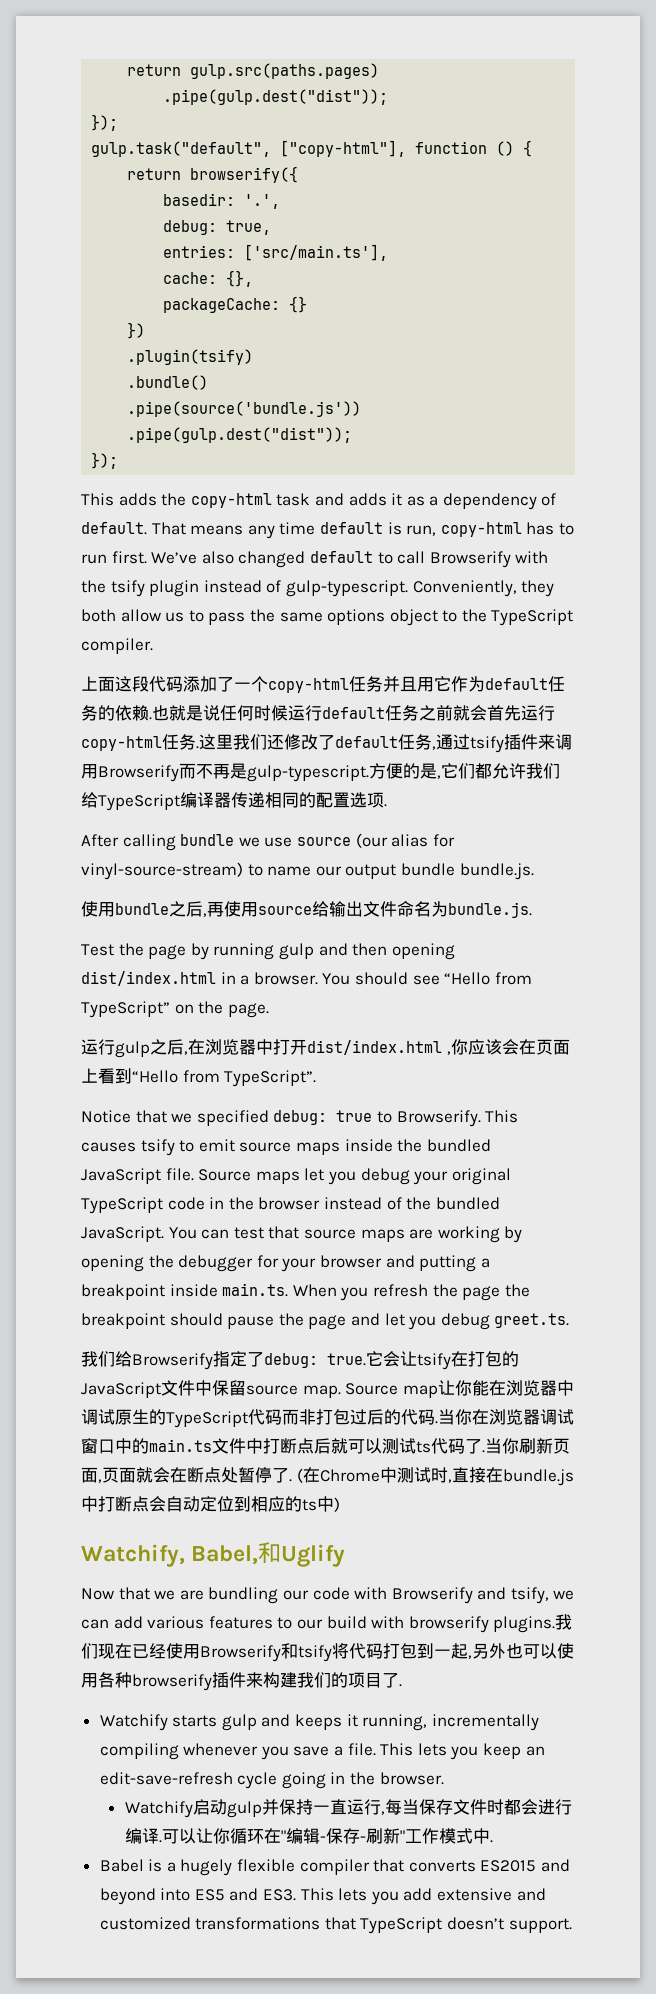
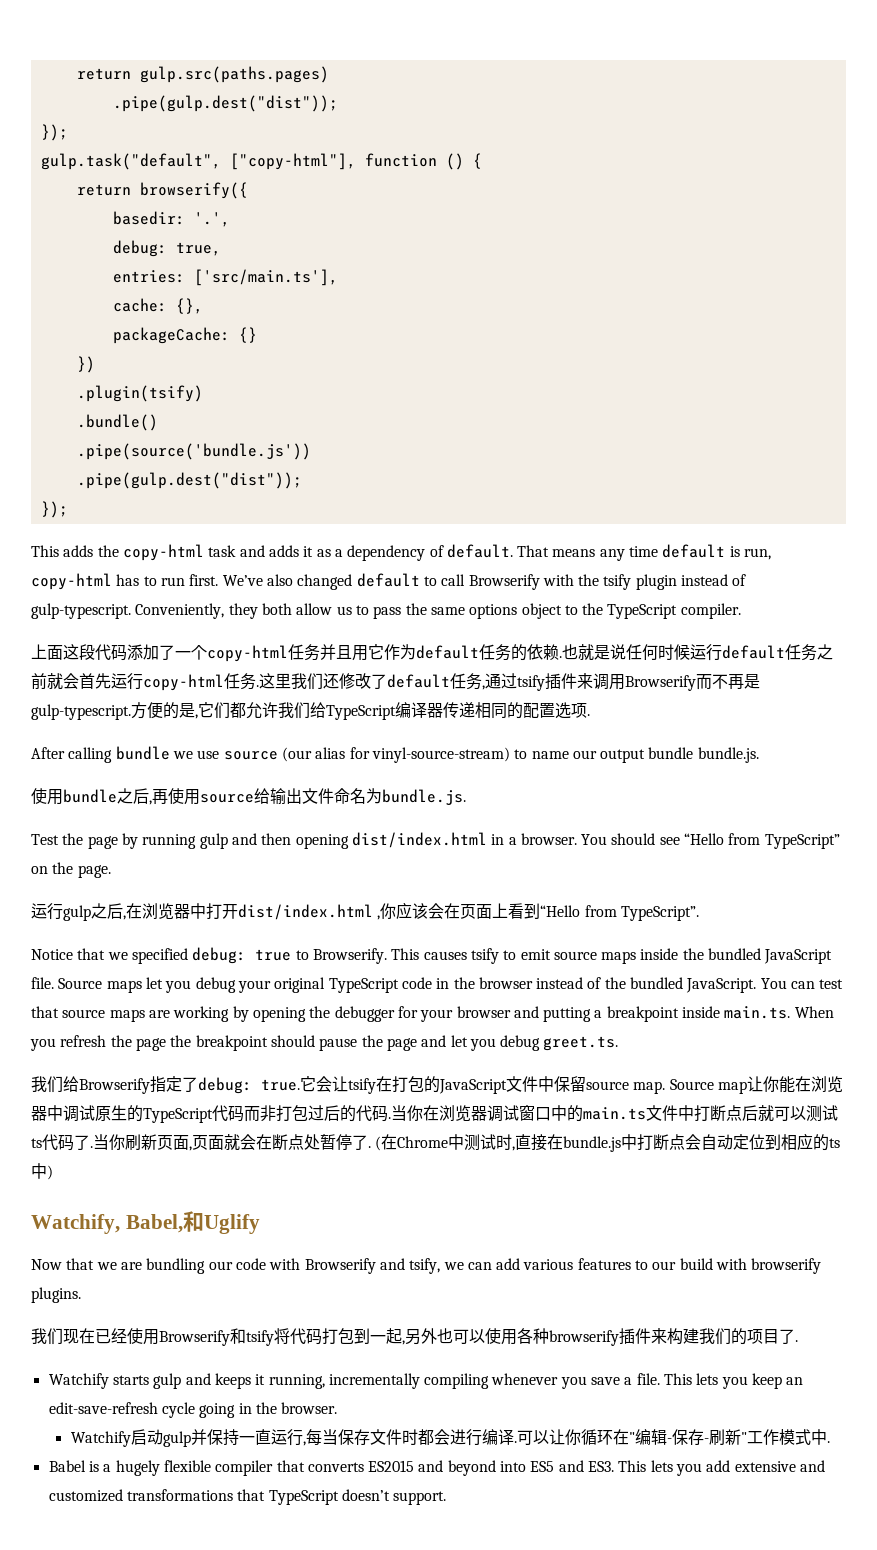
(556, 1624) none -> (81, 1295) //

